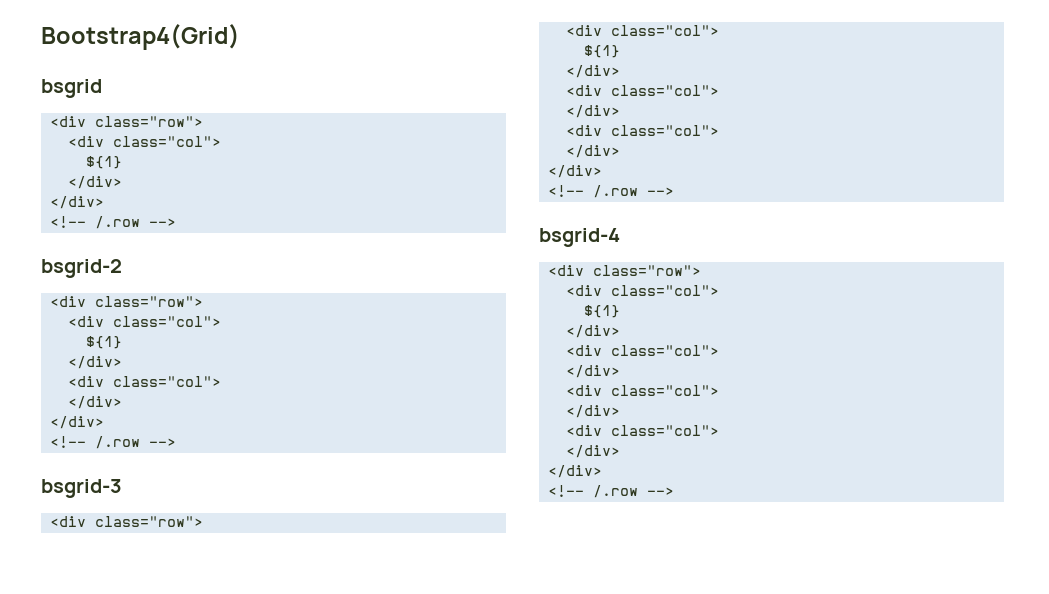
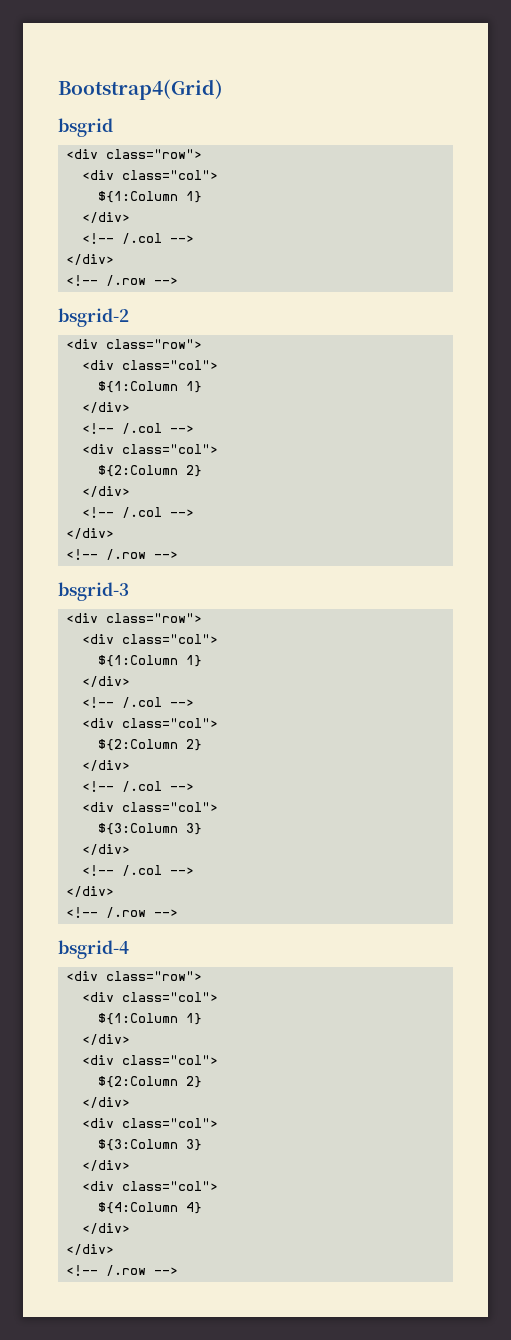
[86,156,122,169] [68,176,122,189] ${1} // </div> -> [98,191,203,203] [82,212,131,223] [82,233,195,244] ${1:Column 1} // </div> // <!-- /.col -->
[86,336,122,349] [68,356,122,369] [68,376,221,387] [68,396,122,409] ${1} // </div> // <div class="col"> // </div> -> [98,381,203,393] [82,402,131,413] [82,423,195,434] [82,444,219,454] [98,465,203,477] [82,486,131,497] [82,507,195,518] ${1:Column 1} // </div> // <!-- /.col --> // <div class="col"> // ${2:Column 2} // </div> // <!-- /.col -->
[584,45,620,58] [566,65,620,78] [566,85,719,96] [566,105,620,118] [566,125,719,136] [566,145,620,158] ${1} // </div> // <div class="col"> // </div> // <div class="col"> // </div> -> [98,655,203,667] [82,676,131,687] [82,697,195,708] [82,718,219,728] [98,739,203,751] [82,760,131,771] [82,781,195,792] [82,802,219,812] [98,823,203,835] [82,844,131,855] [82,865,195,876] ${1:Column 1} // </div> // <!-- /.col --> // <div class="col"> // ${2:Column 2} // </div> // <!-- /.col --> // <div class="col"> // ${3:Column 3} // </div> // <!-- /.col -->
[584,305,620,318] [566,325,620,338] [566,345,719,356] [566,365,620,378] [566,385,719,396] [566,405,620,418] [566,425,719,436] ${1} // </div> // <div class="col"> // </div> // <div class="col"> // </div> // <div class="col"> -> [98,1013,203,1025] [82,1034,131,1045] [82,1055,219,1065] [98,1076,203,1088] [82,1097,131,1108] [82,1118,219,1128] [98,1139,203,1151] [82,1160,131,1171] [82,1181,219,1191] [98,1202,203,1214] ${1:Column 1} // </div> // <div class="col"> // ${2:Column 2} // </div> // <div class="col"> // ${3:Column 3} // </div> // <div class="col"> // ${4:Column 4}

